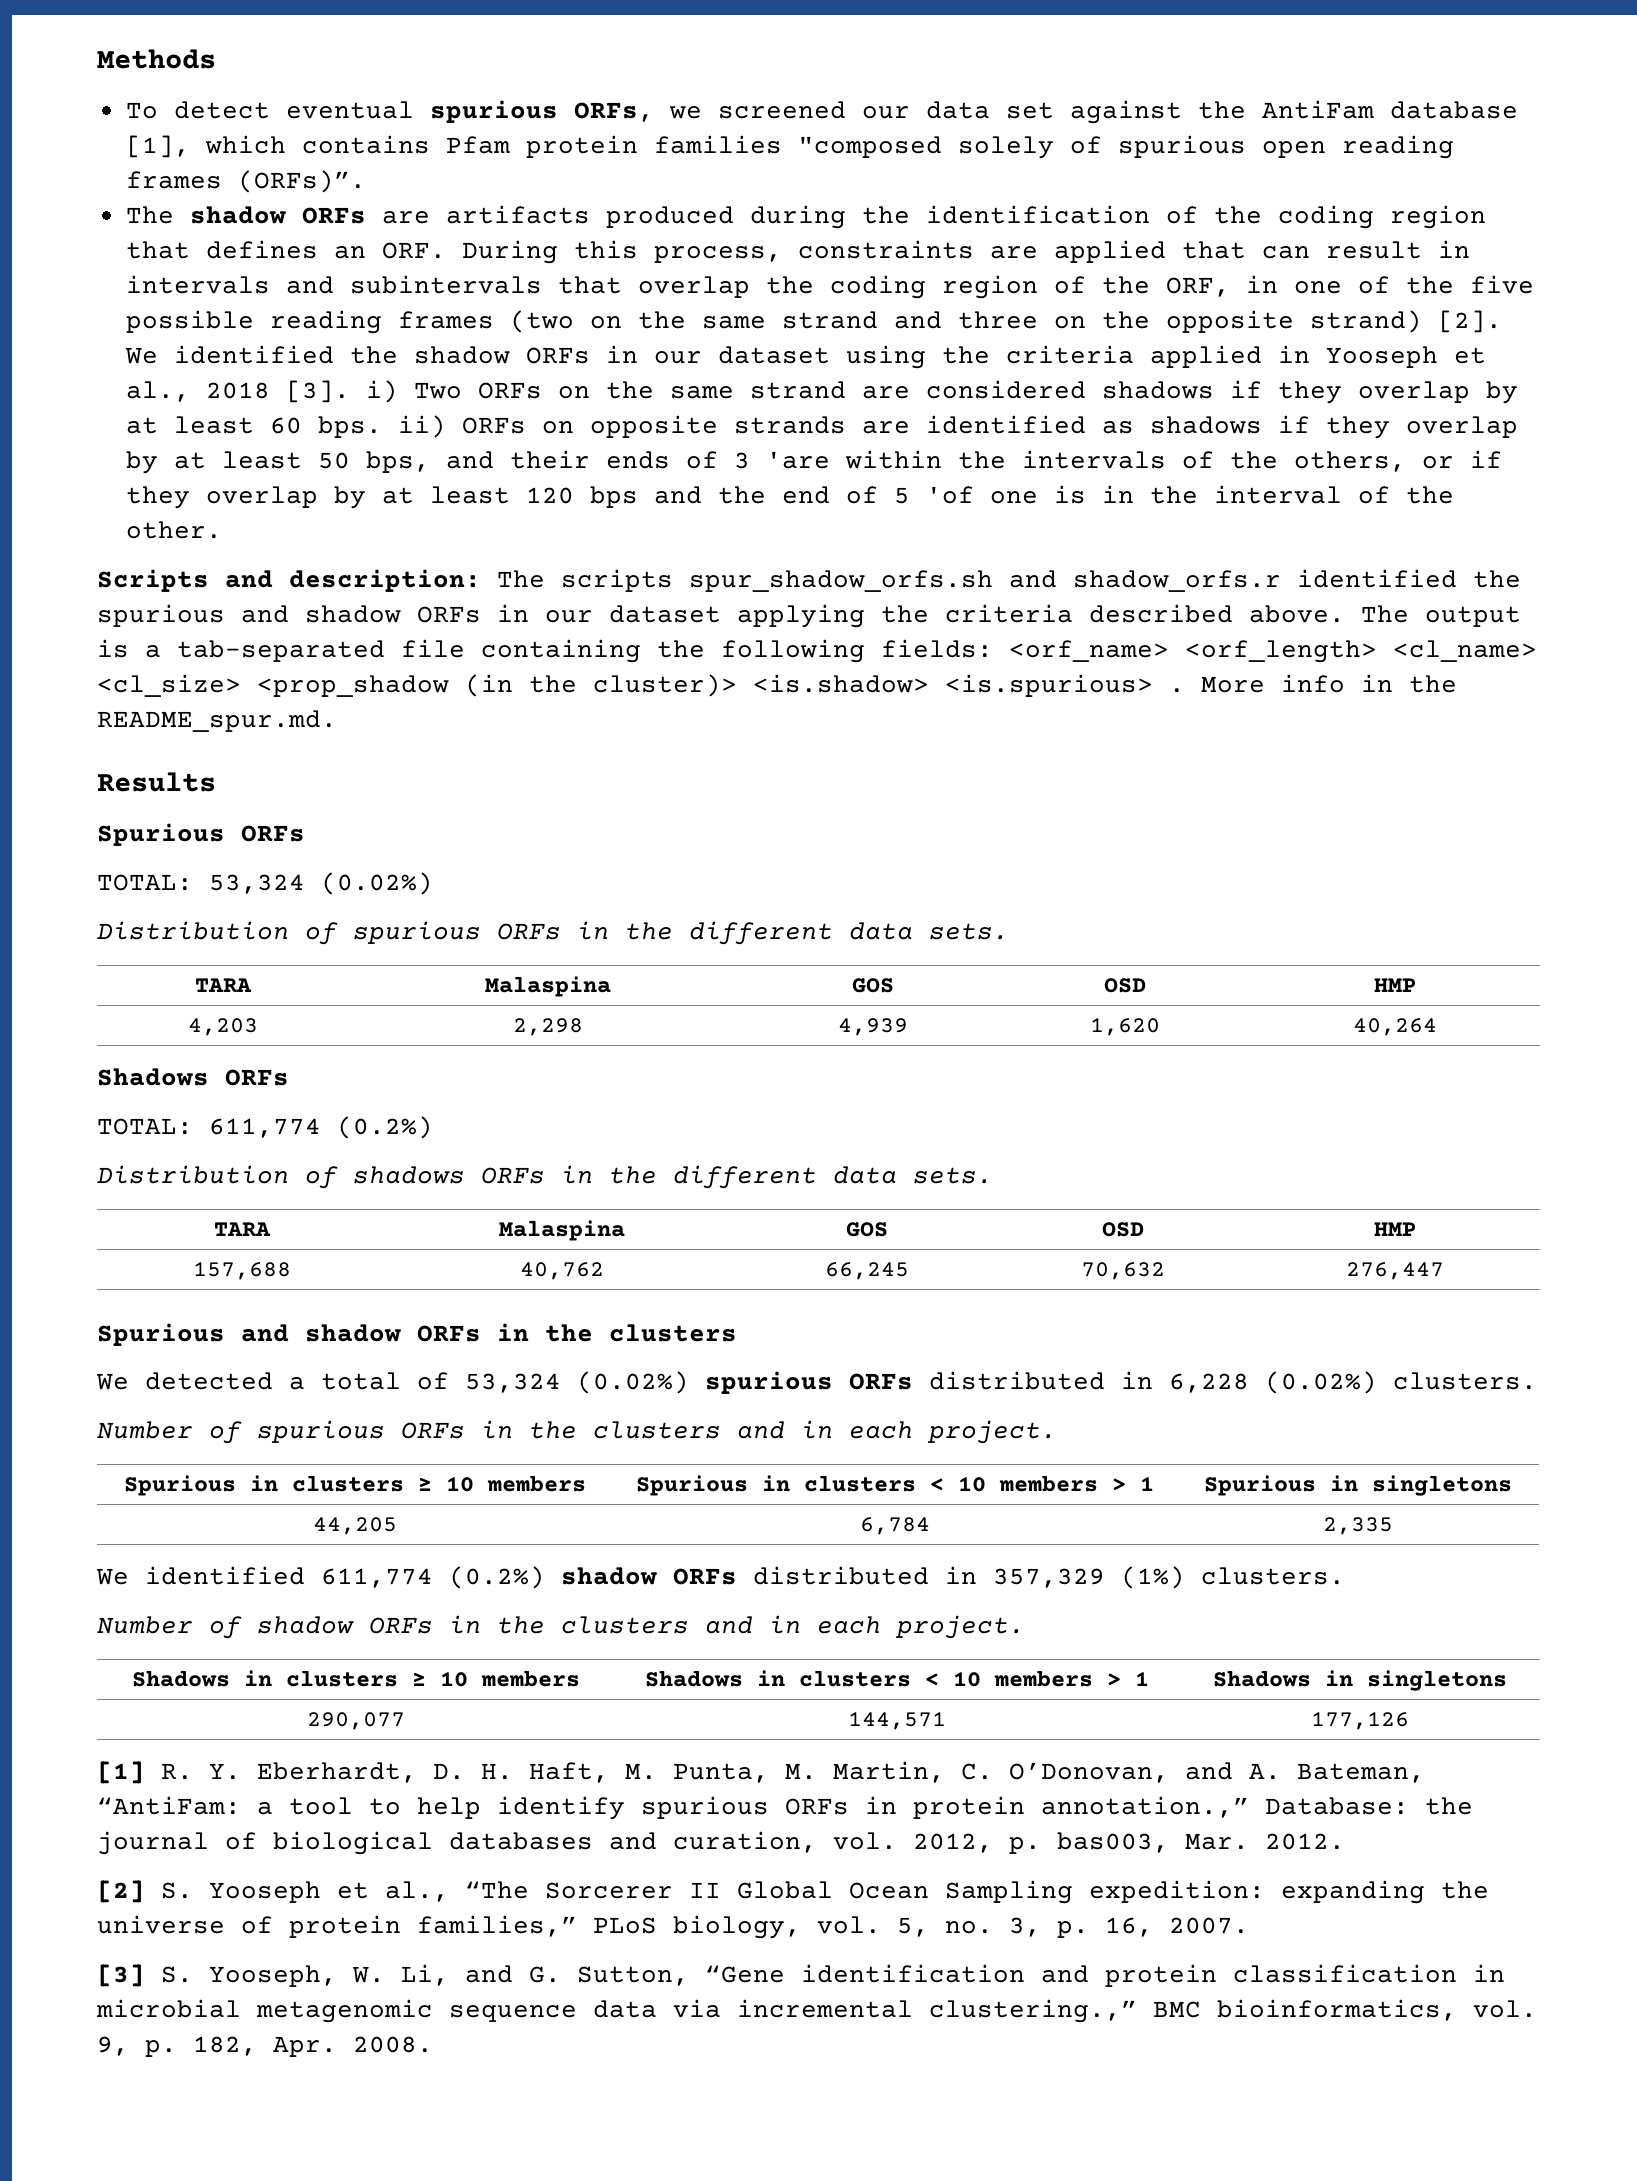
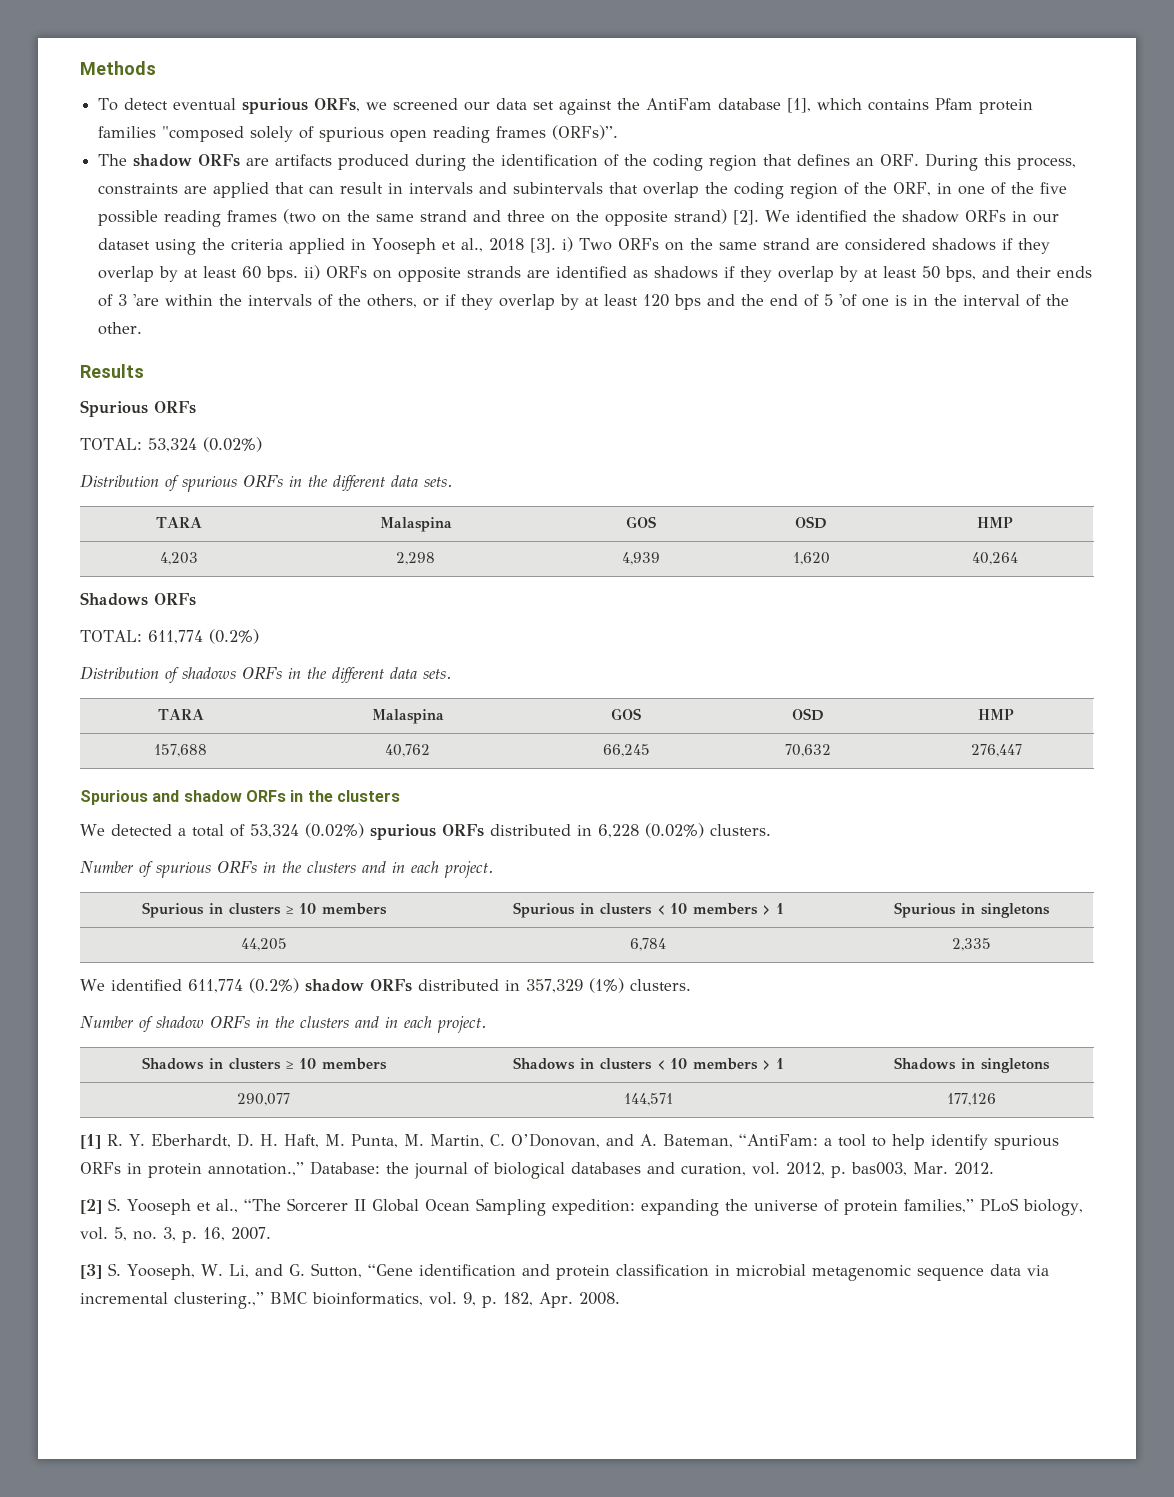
[97,569,1521,592] [97,604,1521,628] [97,639,1537,663] [97,674,1457,697] [97,710,337,732] // Scripts and description: The scripts spur_shadow_orfs.sh and shadow_orfs.r identified the spurious and shadow ORFs in our dataset applying the criteria described above. The output is a tab-separated file containing the following fields: <orf_name> <orf_length> <cl_name> <cl_size> <prop_shadow (in the cluster)> <is.shadow> <is.spurious> . More info in the README_spur.md. -> (143, 328) none

